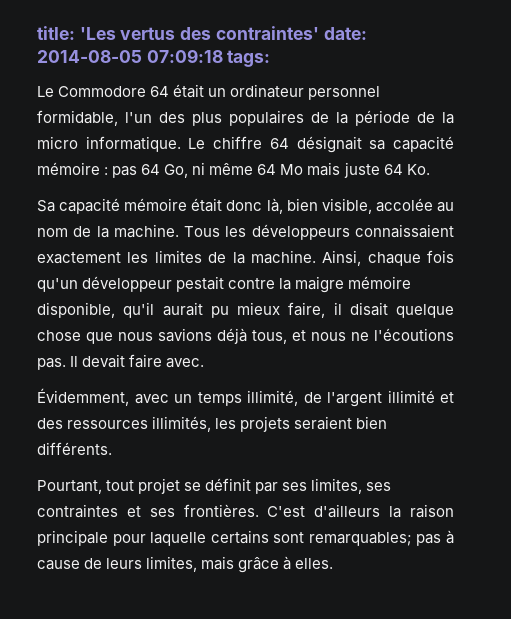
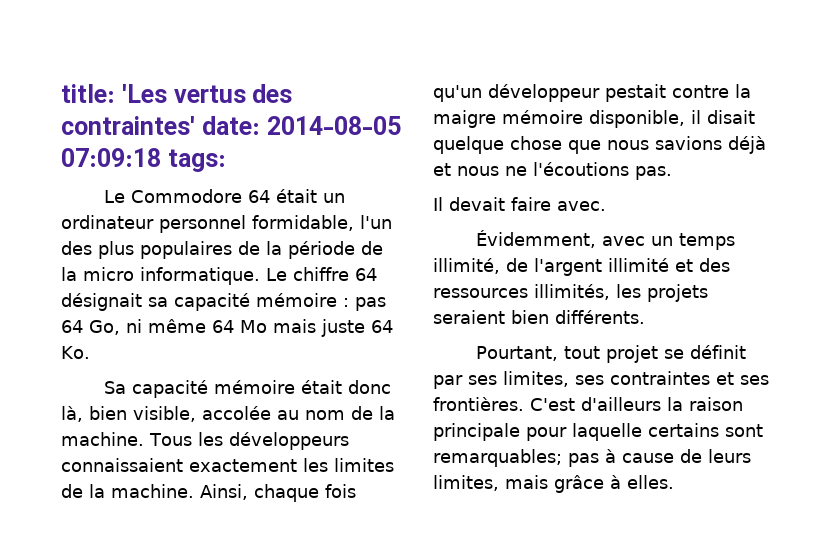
[123,302,326,318] qu'il aurait pu mieux faire, -> (685, 119) none
[252,330,287,344] tous, -> (766, 145) none
(66, 364) none -> (672, 173) //

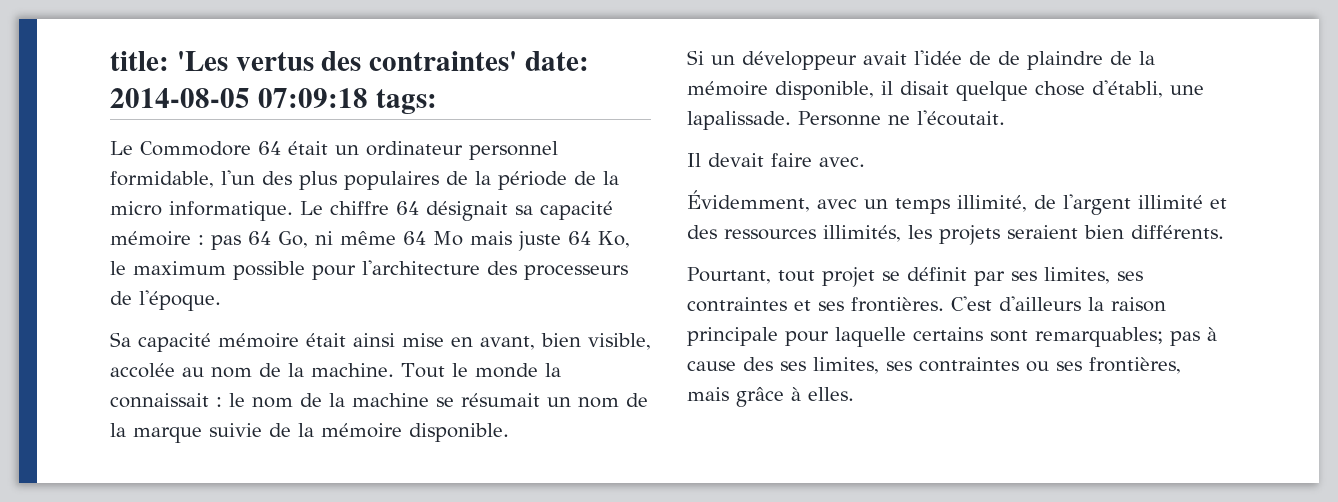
[61,346,90,359] Ko. -> [598,231,630,248] [110,260,628,280] [110,290,221,311] Ko, le maximum possible pour l'architecture des processeurs de l'époque.
[347,380,391,394] [61,406,83,422] donc là, -> [353,333,535,350] ainsi mise en avant,
[149,432,349,450] [61,458,394,472] [61,484,356,502] [433,84,751,102] [433,110,496,128] Tous les développeurs connaissaient exactement les limites de la machine. Ainsi, chaque fois qu'un développeur pestait contre la maigre -> [401,363,561,378] [110,393,648,408] [110,423,509,443] [687,50,1155,70] Tout le monde la connaissait : le nom de la machine se résumait un nom de la marque suivie de la mémoire disponible. // Si un développeur avait l'idée de de plaindre de la
[568,136,766,154] [433,162,672,180] que nous savions déjà et nous ne l'écoutions pas. -> [1092,80,1204,98] [687,110,1005,130] d'établi, une lapalissade. Personne ne l'écoutait.
[680,449,751,463] [433,475,499,491] de leurs limites, -> [743,357,1181,374] des ses limites, ses contraintes ou ses frontières,

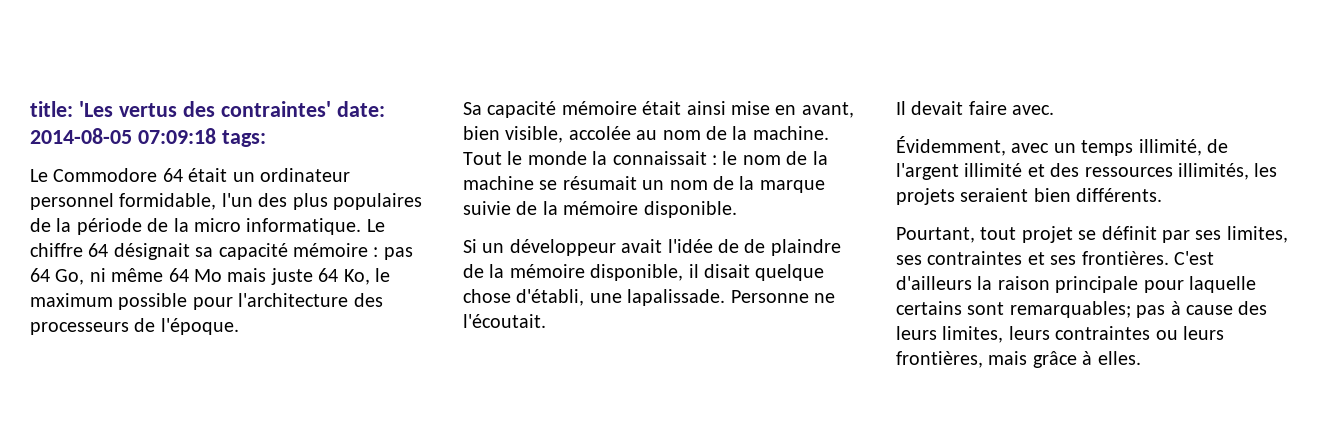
[780,357,912,374] ses limites, ses -> [896,326,1050,343] leurs limites, leurs
[1056,361,1082,371] ses -> [1183,326,1224,340] leurs

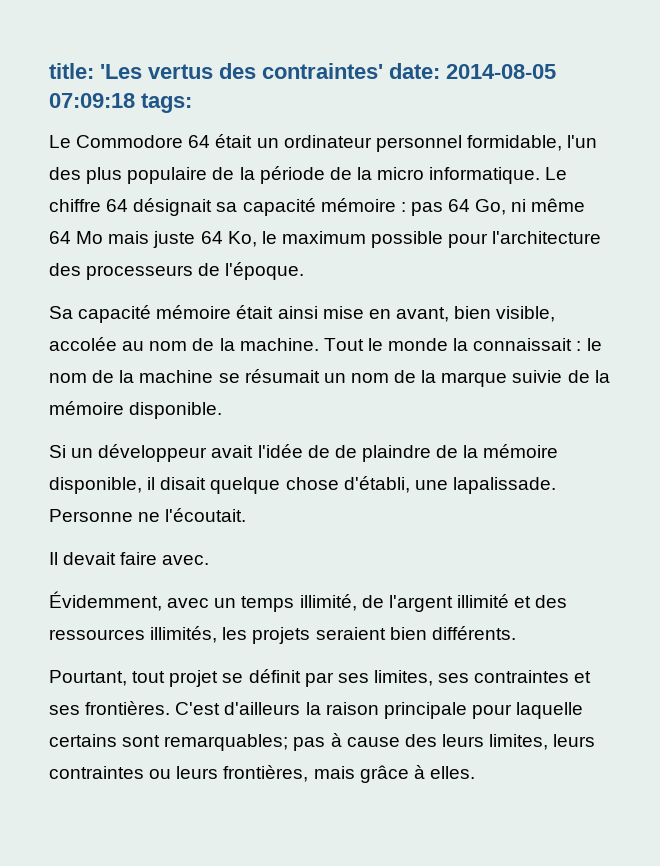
[333,193,422,210] populaires -> [127,167,208,184] populaire

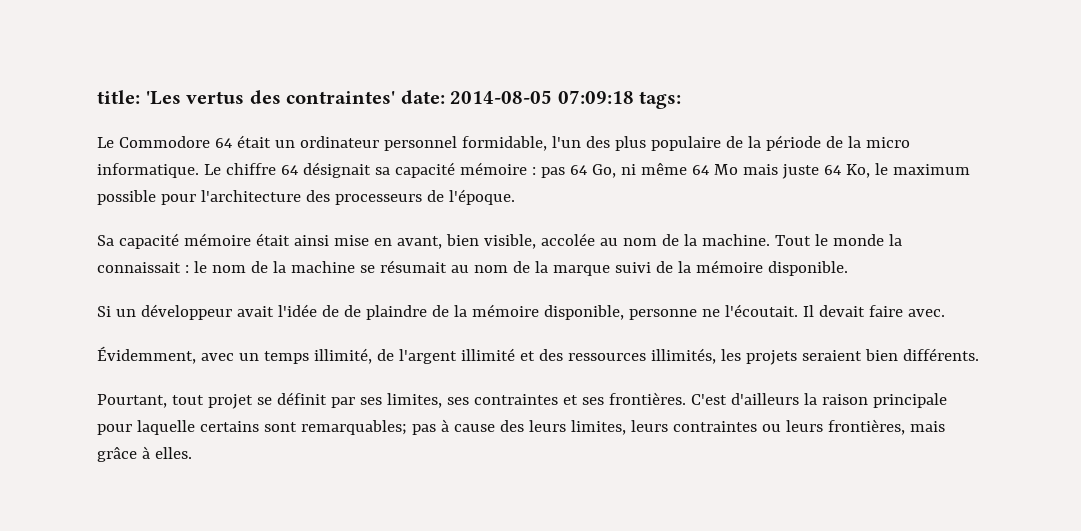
[323,373,346,383] un -> [450,265,469,273] au
[512,370,563,383] suivie -> [614,262,651,273] suivi
[147,476,556,494] [49,509,133,522] il disait quelque chose d'établi, une lapalissade. Personne -> [628,309,697,320] personne
(247, 515) // -> (798, 310) none

